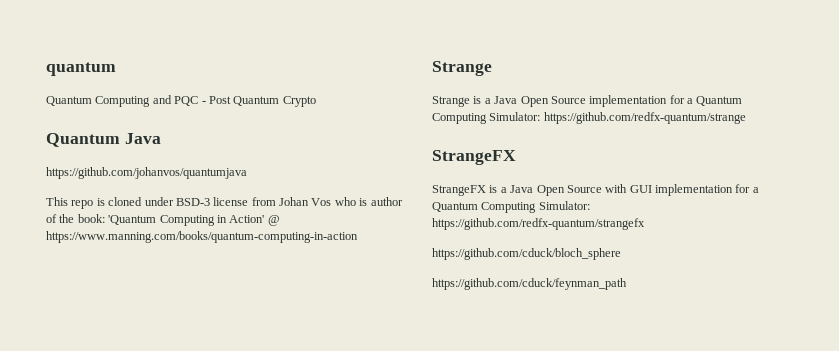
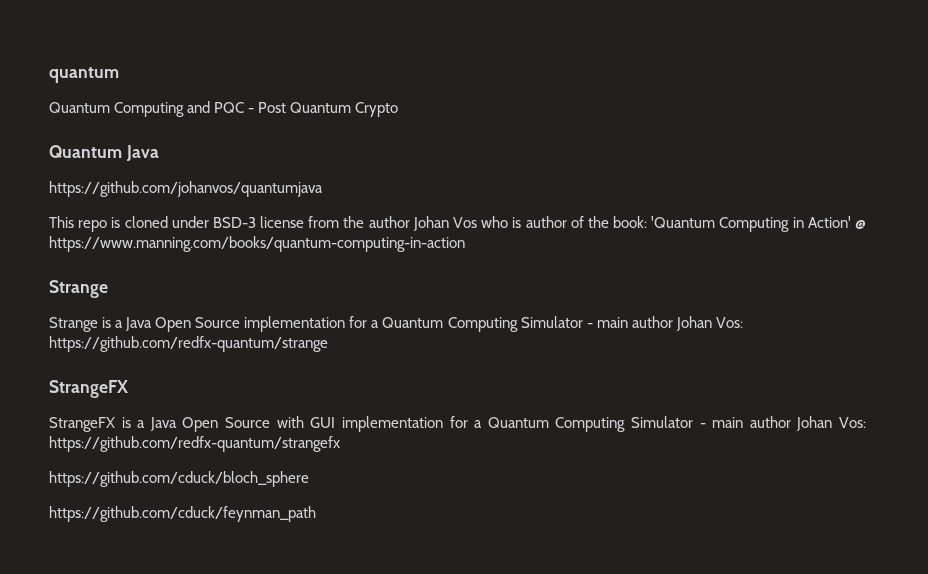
(276, 201) none -> [343,216,410,228] the author
[489,112,541,121] Simulator: -> [520,316,743,331] Simulator - main author Johan Vos:
[538,201,590,210] Simulator: -> [630,416,867,431] Simulator - main author Johan Vos:

